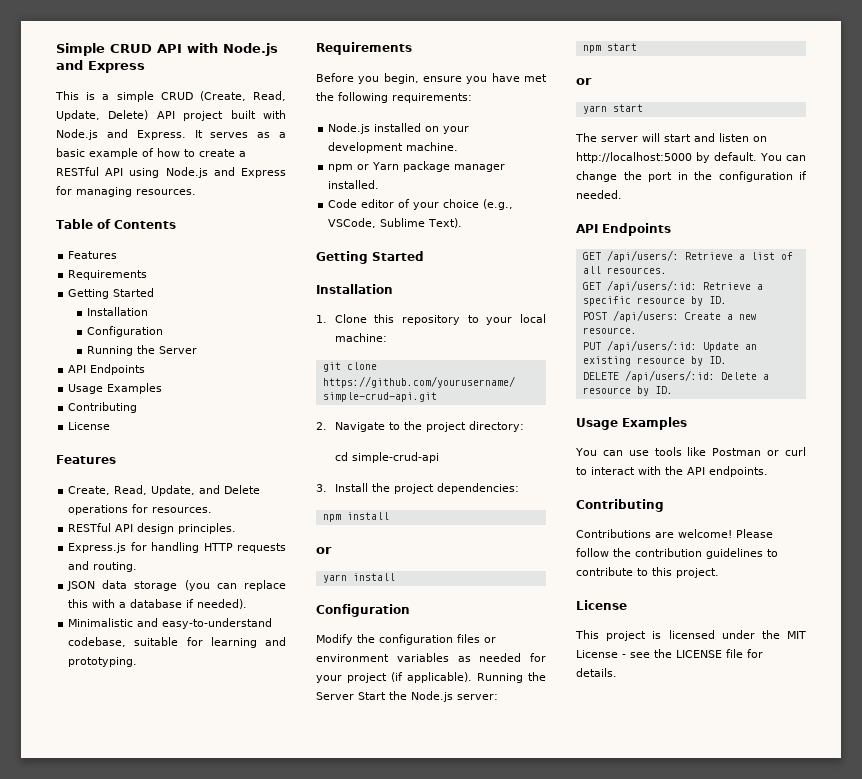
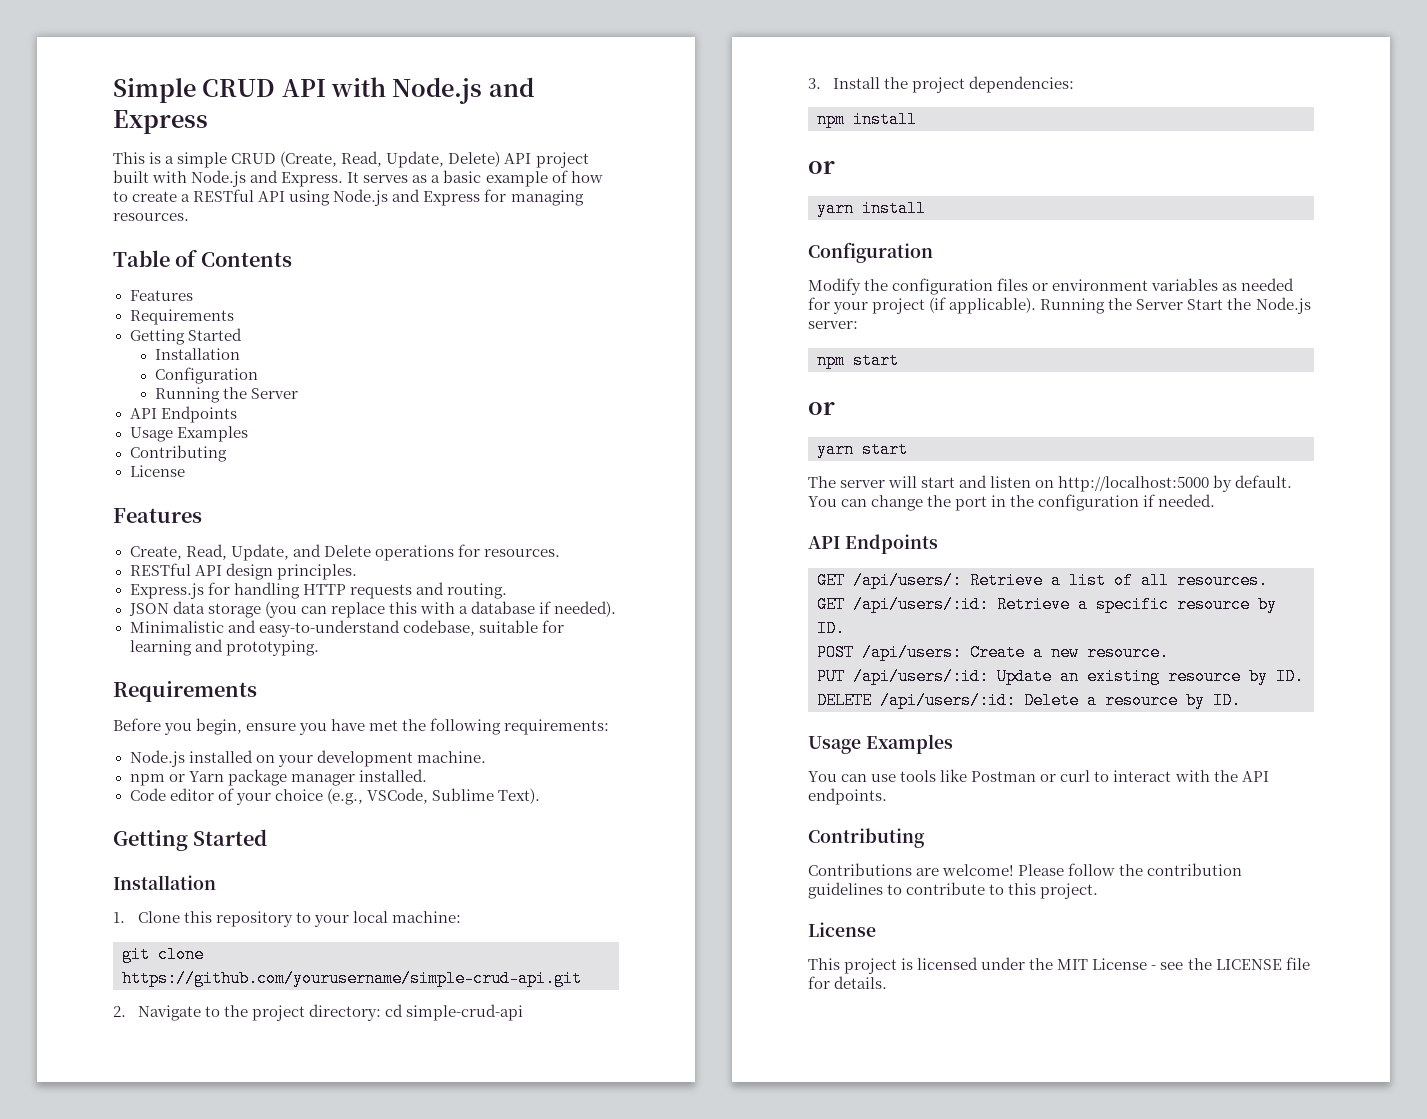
(524, 426) // -> (382, 1012) none

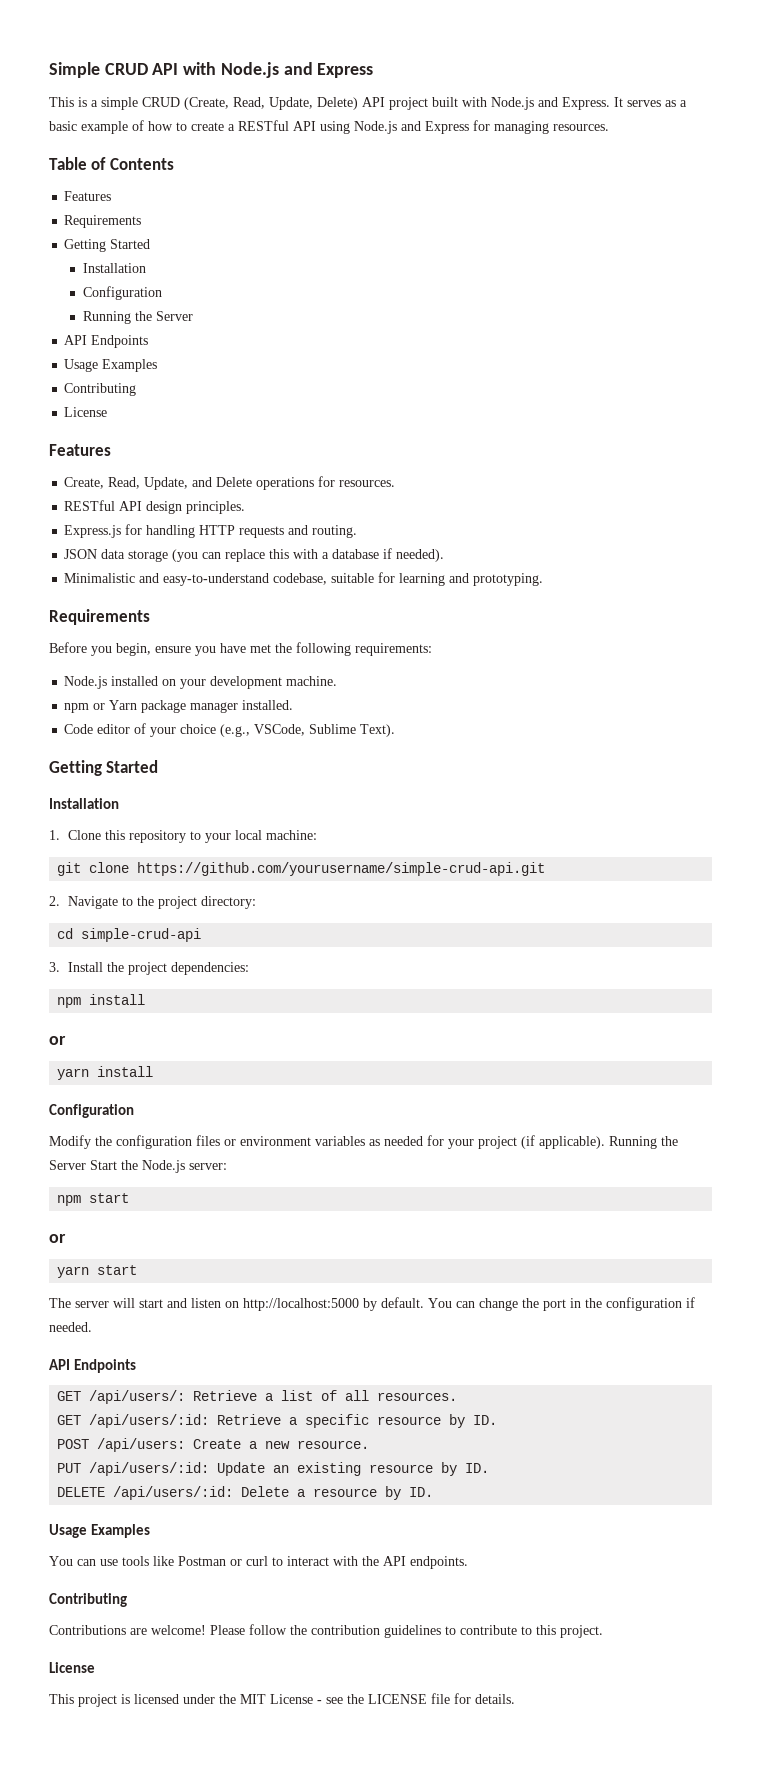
(382, 1012) none -> (256, 902) //

